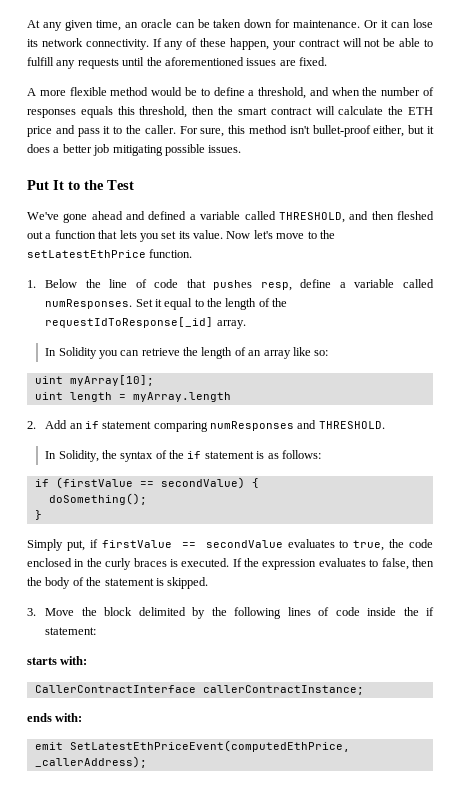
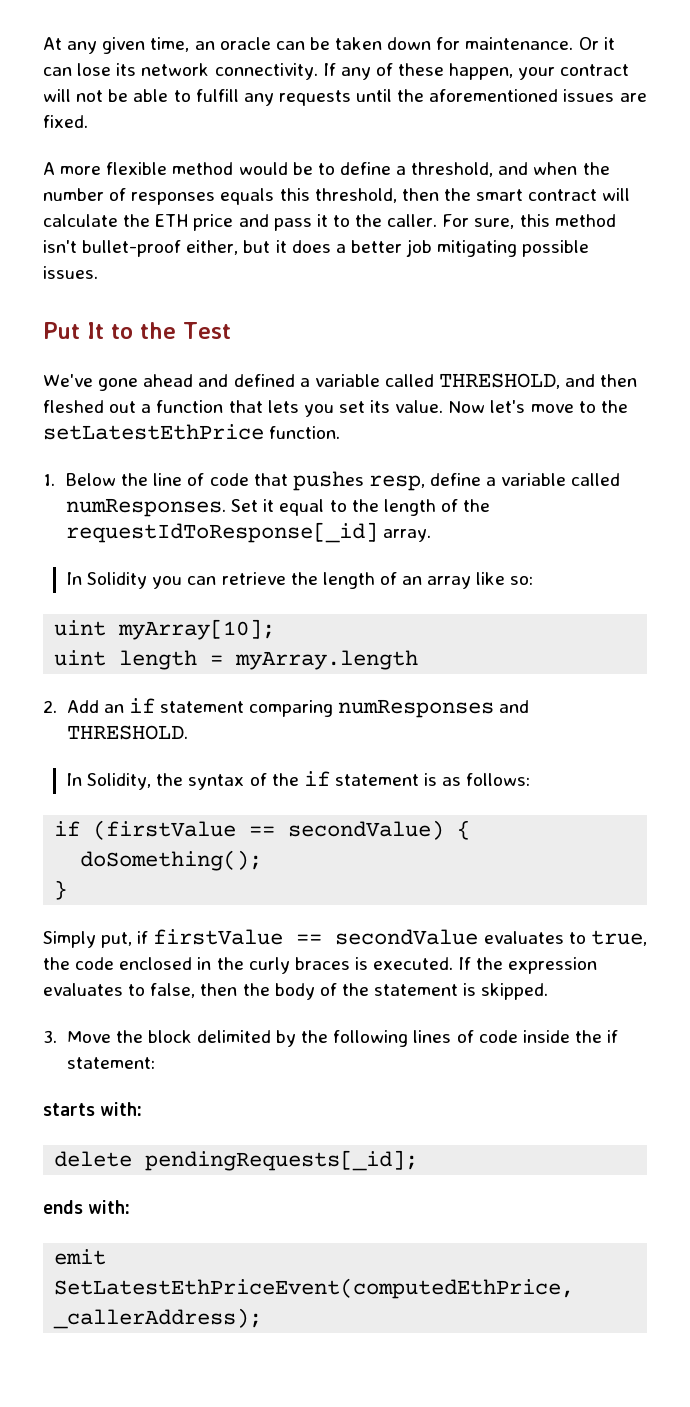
[34,685,364,695] CallerContractInterface callerContractInstance; -> [54,1150,419,1171] delete pendingRequests[_id];

